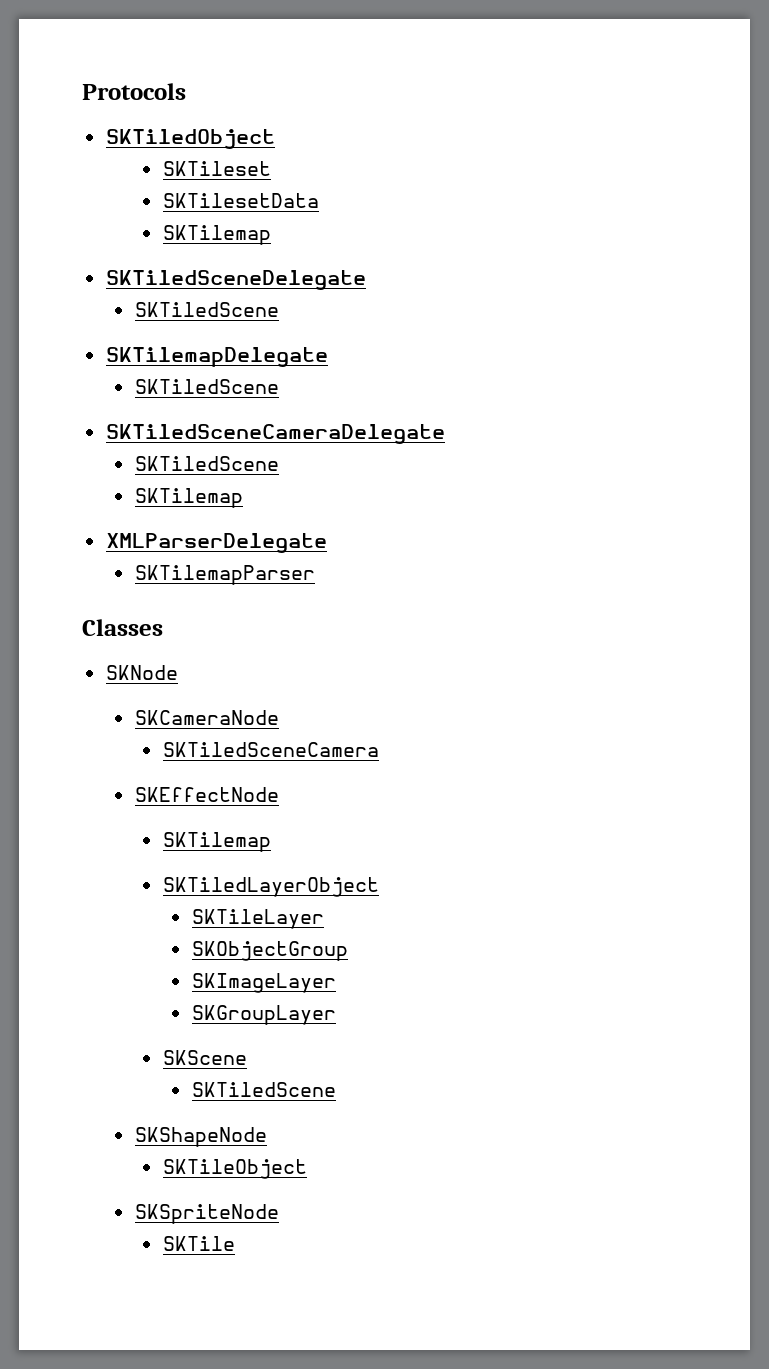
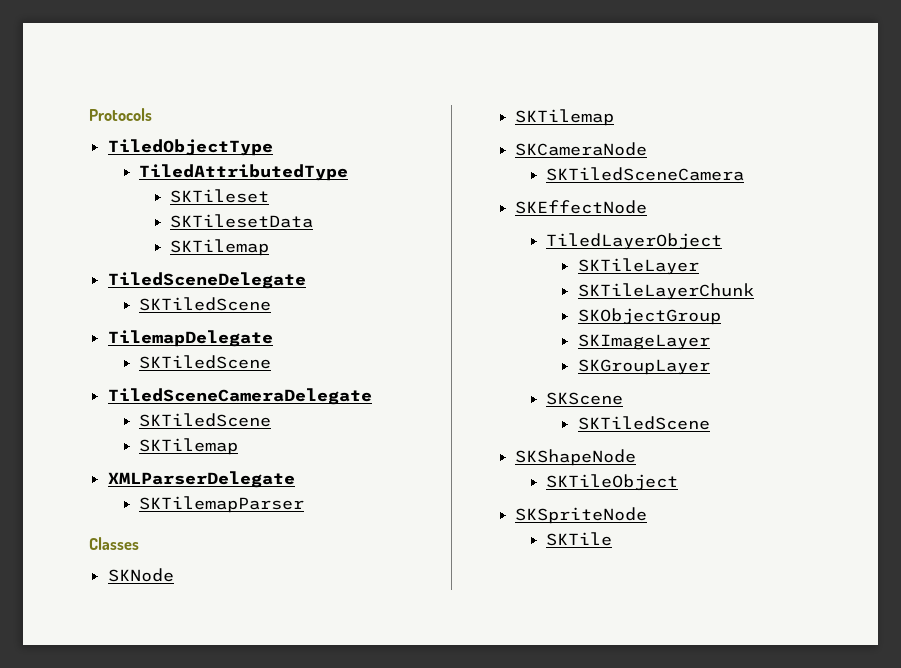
[106,129,276,149] SKTiledObject -> [107,139,273,156] [139,164,349,181] TiledObjectType // TiledAttributedType
[106,270,367,290] [134,302,279,317] [106,347,329,367] [134,379,279,394] [106,424,446,444] SKTiledSceneDelegate // SKTiledScene // SKTilemapDelegate // SKTiledScene // SKTiledSceneCameraDelegate -> [107,272,306,289] [139,297,272,311] [107,330,273,347] [139,355,272,369] [107,388,372,405] TiledSceneDelegate // SKTiledScene // TilemapDelegate // SKTiledScene // TiledSceneCameraDelegate
(179, 672) none -> [515,109,615,126] // SKTilemap
[163,832,272,852] [163,877,380,897] SKTilemap // SKTiledLayerObject -> [546,233,723,250] TiledLayerObject
(324, 919) none -> [577,283,754,300] // SKTileLayerChunk

